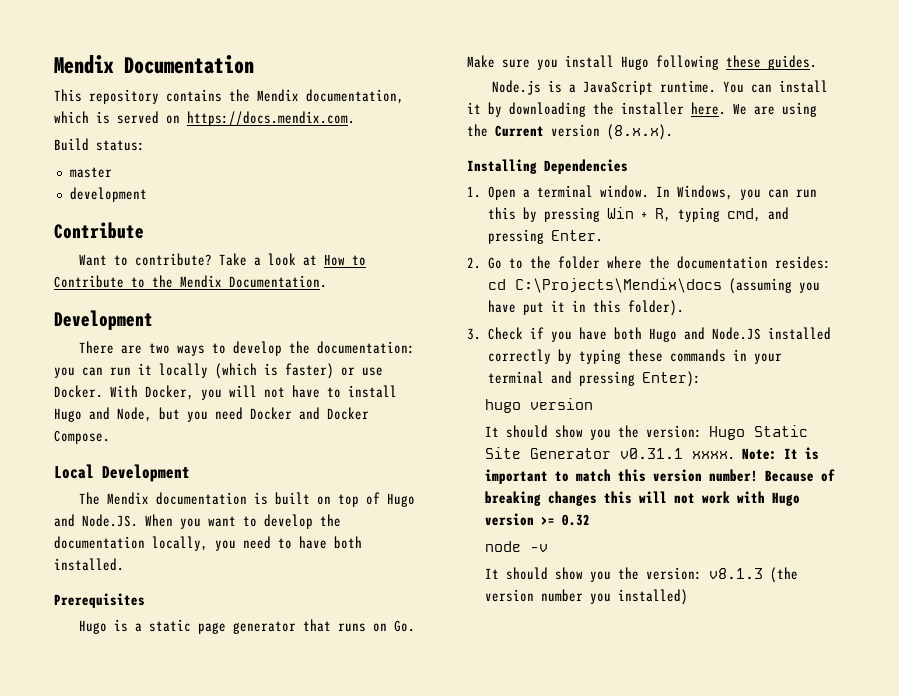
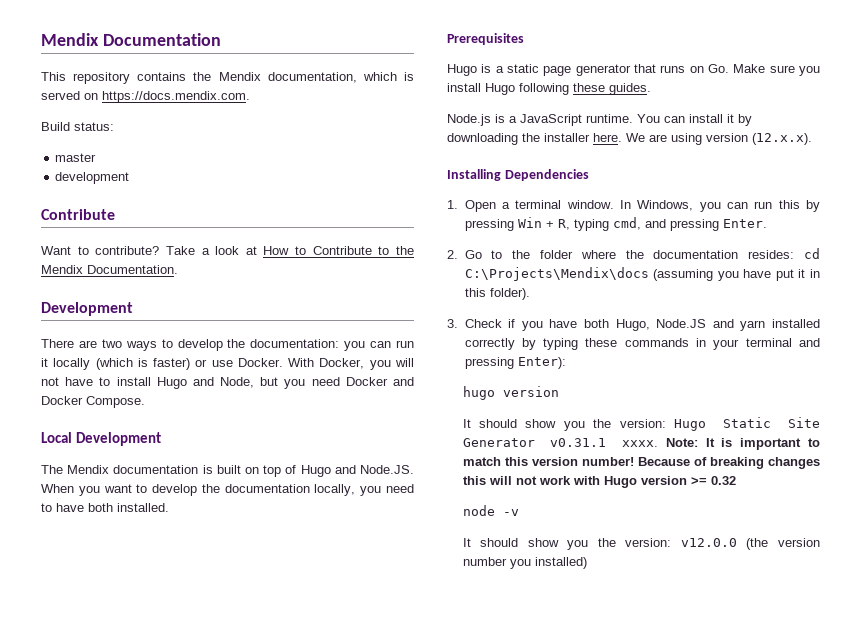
[467,124,673,140] the Current version (8.x.x). -> [706,133,812,145] version (12.x.x).
[649,327,762,342] Hugo and Node.JS -> [615,319,766,331] Hugo, Node.JS and yarn
[709,568,764,579] v8.1.3 -> [680,538,737,547] v12.0.0

